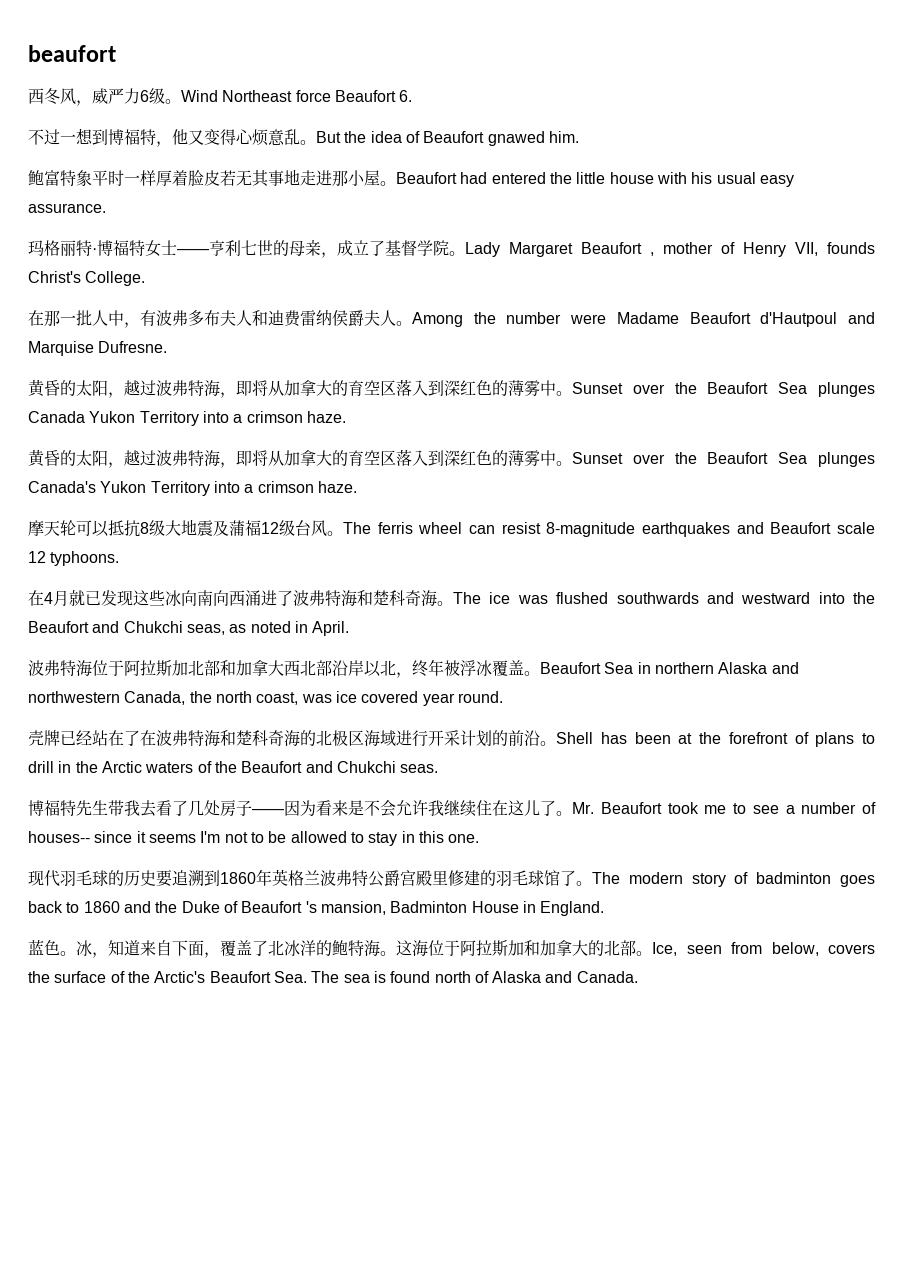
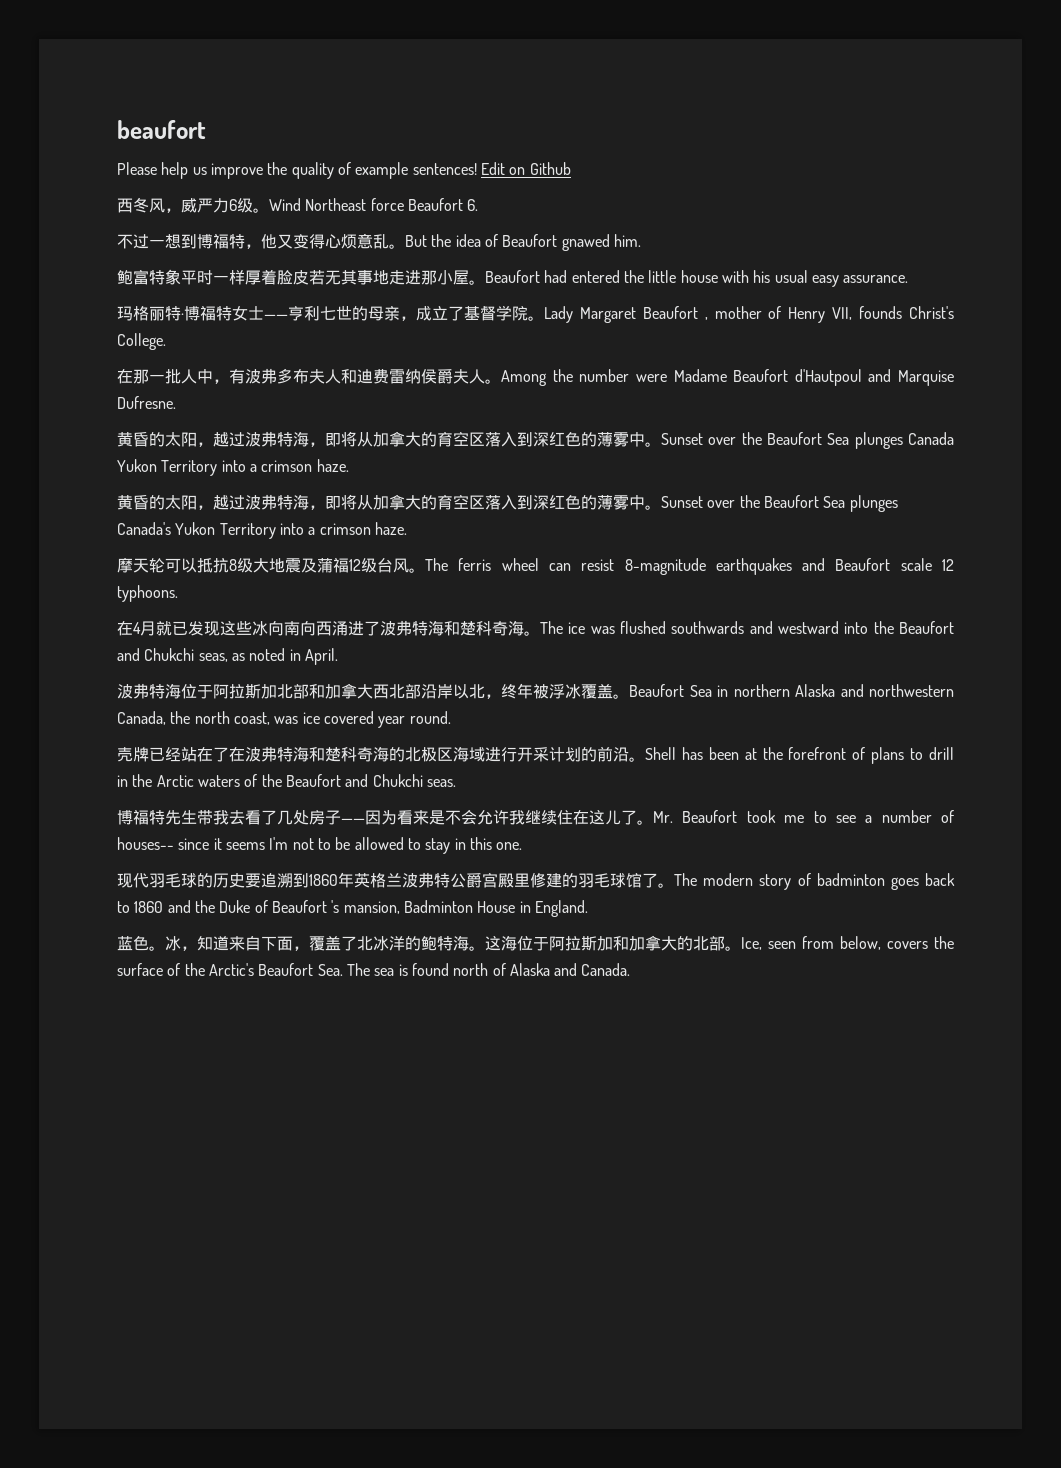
(116, 53) none -> [117,162,571,179] // Please help us improve the quality of example sentences! Edit on Github

